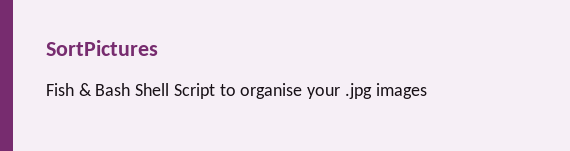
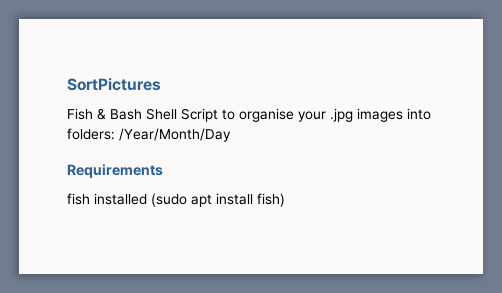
(427, 91) none -> [407,108,431,120] [67,128,231,142] [67,164,163,178] [67,193,285,207] into folders: /Year/Month/Day // Requirements // fish installed (sudo apt install fish)

